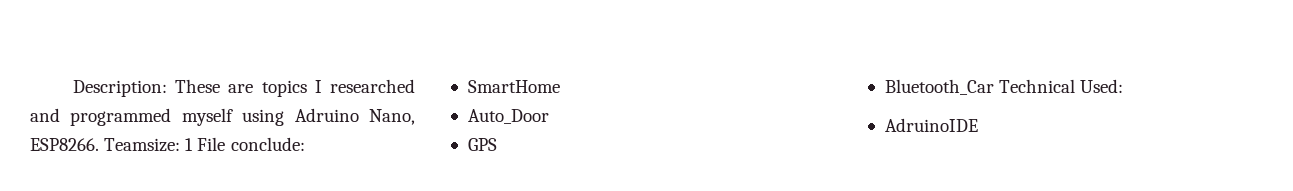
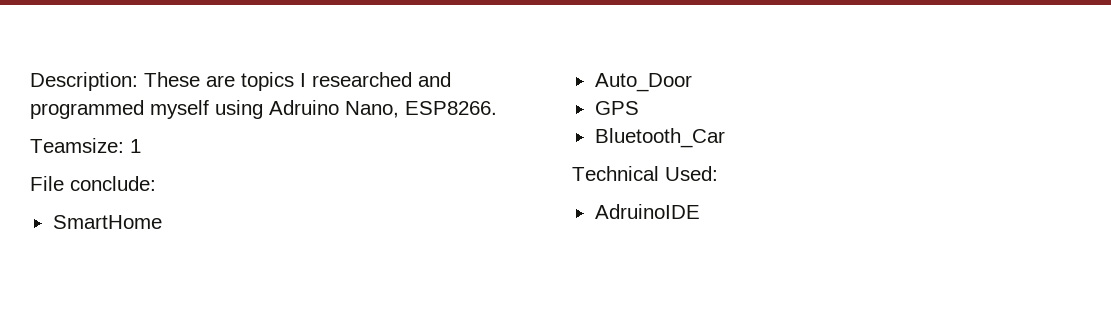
(99, 144) none -> (497, 108) //
(194, 144) none -> (141, 146) //
(994, 87) none -> (725, 138) //

